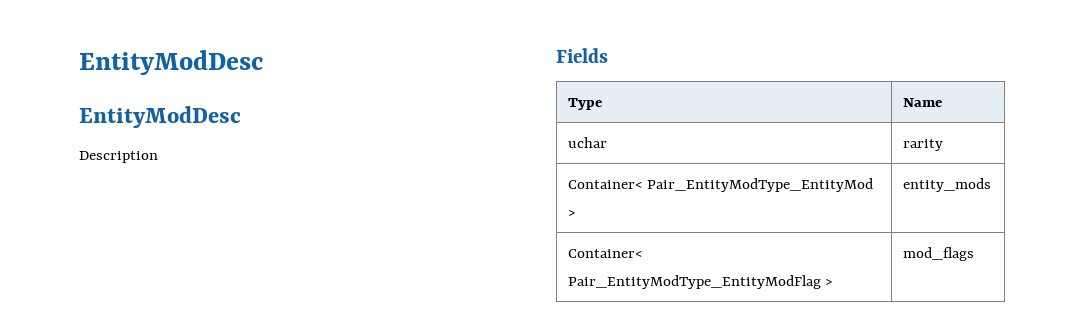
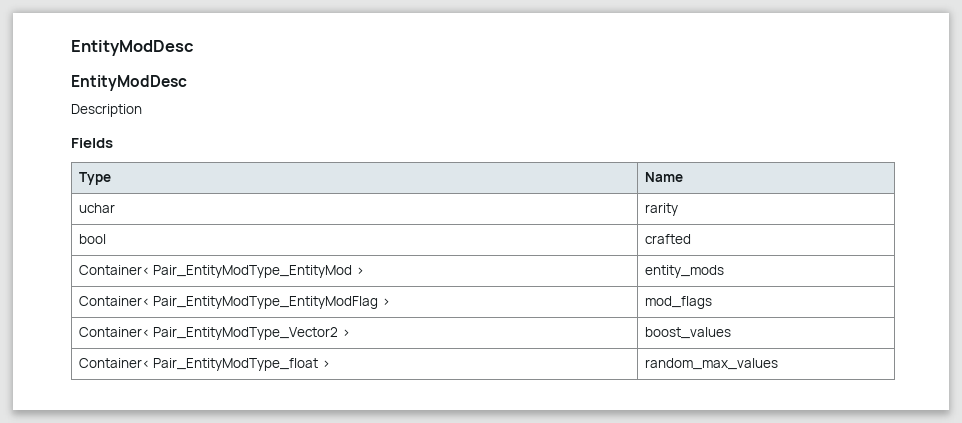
(943, 145) none -> [78,234,106,244] [644,234,691,244] // bool | crafted
(974, 254) none -> [78,327,351,340] [644,327,731,339] [78,358,331,371] [644,358,778,370] // Container< Pair_EntityModType_Vector2 > | boost_values // Container< Pair_EntityModType_float > | random_max_values

